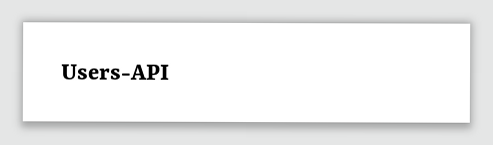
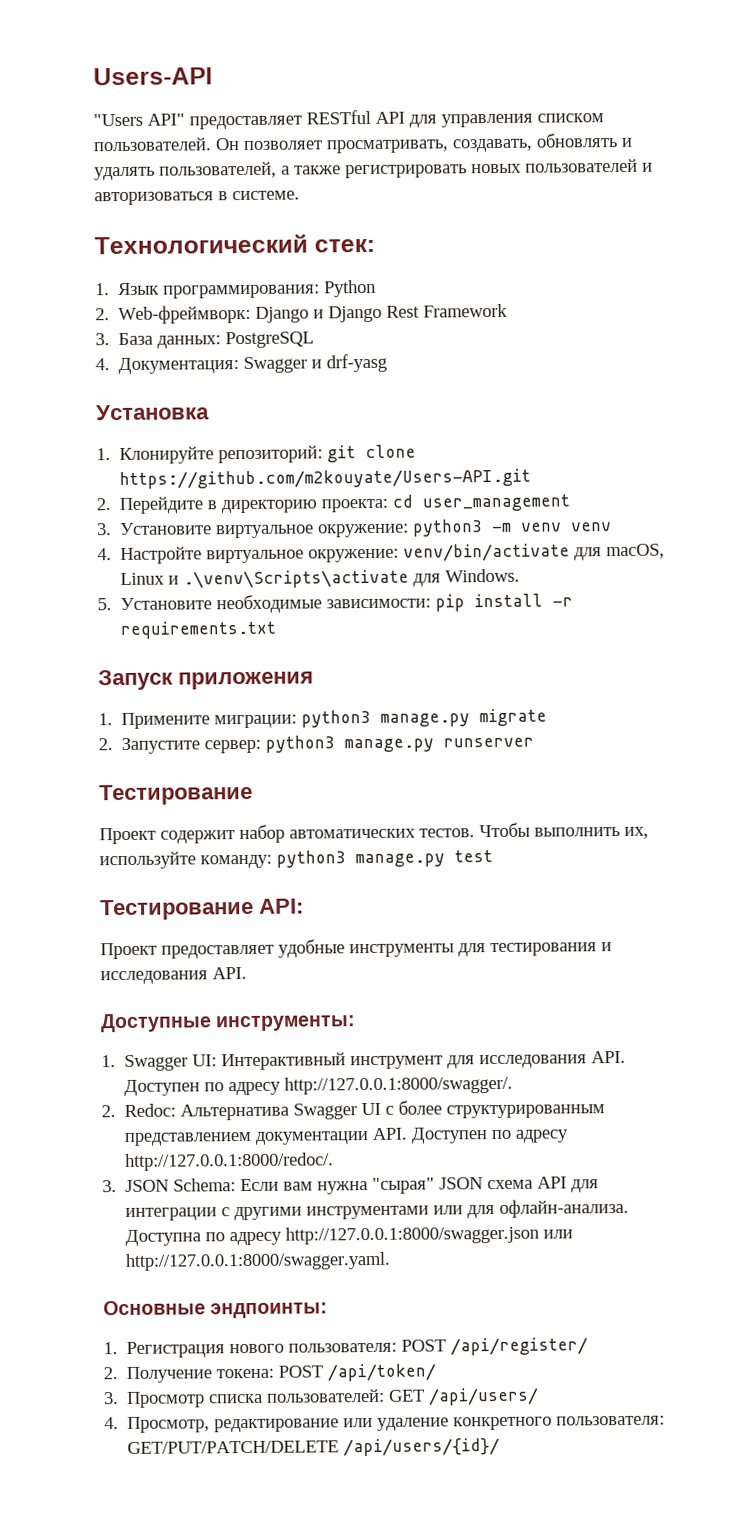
(170, 72) none -> [93,109,604,130] [93,133,633,154] [94,158,653,181] [94,190,300,206] [94,234,375,255] [95,279,377,299] [95,303,509,325] [95,331,315,349] [95,353,388,375] [96,404,210,421] [96,444,417,465] [119,468,532,490] [96,494,571,515] [97,519,613,539] [97,543,666,565] [120,568,521,589] [97,593,574,614] [120,620,277,639] [98,669,314,691] [98,708,548,729] [98,735,535,754] [99,783,253,806] [99,822,649,845] [99,850,493,870] [100,898,304,921] [100,939,612,960] [100,967,247,985] [100,1013,357,1033] [101,1050,627,1071] [124,1075,514,1096] [101,1100,606,1121] [124,1127,569,1146] [125,1152,335,1171] [102,1176,600,1195] [125,1198,630,1221] [125,1225,574,1246] [125,1251,392,1271] [103,1300,329,1319] [103,1337,589,1358] [103,1363,437,1383] [103,1387,540,1408] [104,1415,666,1433] [127,1437,501,1457] // "Users API" предоставляет RESTful API для управления списком пользователей. Он позволяет просматривать, создавать, обновлять и удалять пользователей, а также регистрировать новых пользователей и авторизоваться в системе. // Технологический стек: // 1. Язык программирования: Python // 2. Web-фреймворк: Django и Django Rest Framework // 3. База данных: PostgreSQL // 4. Документация: Swagger и drf-yasg // Установка // 1. Клонируйте репозиторий: git clone https://github.com/m2kouyate/Users-API.git // 2. Перейдите в директорию проекта: cd user_management // 3. Установите виртуальное окружение: python3 -m venv venv // 4. Настройте виртуальное окружение: venv/bin/activate для macOS, Linux и .\venv\Scripts\activate для Windows. // 5. Установите необходимые зависимости: pip install -r requirements.txt // Запуск приложения // 1. Примените миграции: python3 manage.py migrate // 2. Запустите сервер: python3 manage.py runserver // Тестирование // Проект содержит набор автоматических тестов. Чтобы выполнить их, используйте команду: python3 manage.py test // Тестирование API: // Проект предоставляет удобные инструменты для тестирования и исследования API. // Доступные инструменты: // 1. Swagger UI: Интерактивный инструмент для исследования API. Доступен по адресу http://127.0.0.1:8000/swagger/. // 2. Redoc: Альтернатива Swagger UI с более структурированным представлением документации API. Доступен по адресу http://127.0.0.1:8000/redoc/. // 3. JSON Schema: Если вам нужна "сырая" JSON схема API для интеграции с другими инструментами или для офлайн-анализа. Доступна по адресу http://127.0.0.1:8000/swagger.json или http://127.0.0.1:8000/swagger.yaml. // Основные эндпоинты: // 1. Регистрация нового пользователя: POST /api/register/ // 2. Получение токена: POST /api/token/ // 3. Просмотр списка пользователей: GET /api/users/ // 4. Просмотр, редактирование или удаление конкретного пользователя: GET/PUT/PATCH/DELETE /api/users/{id}/

